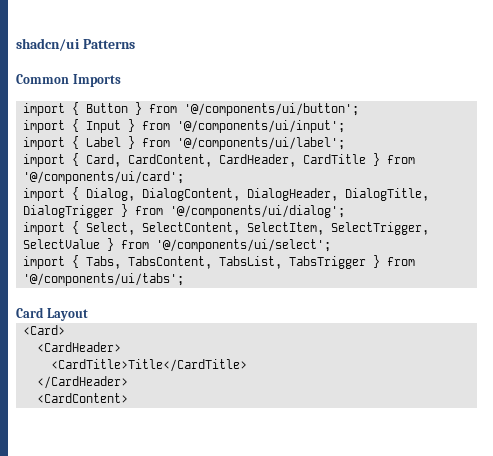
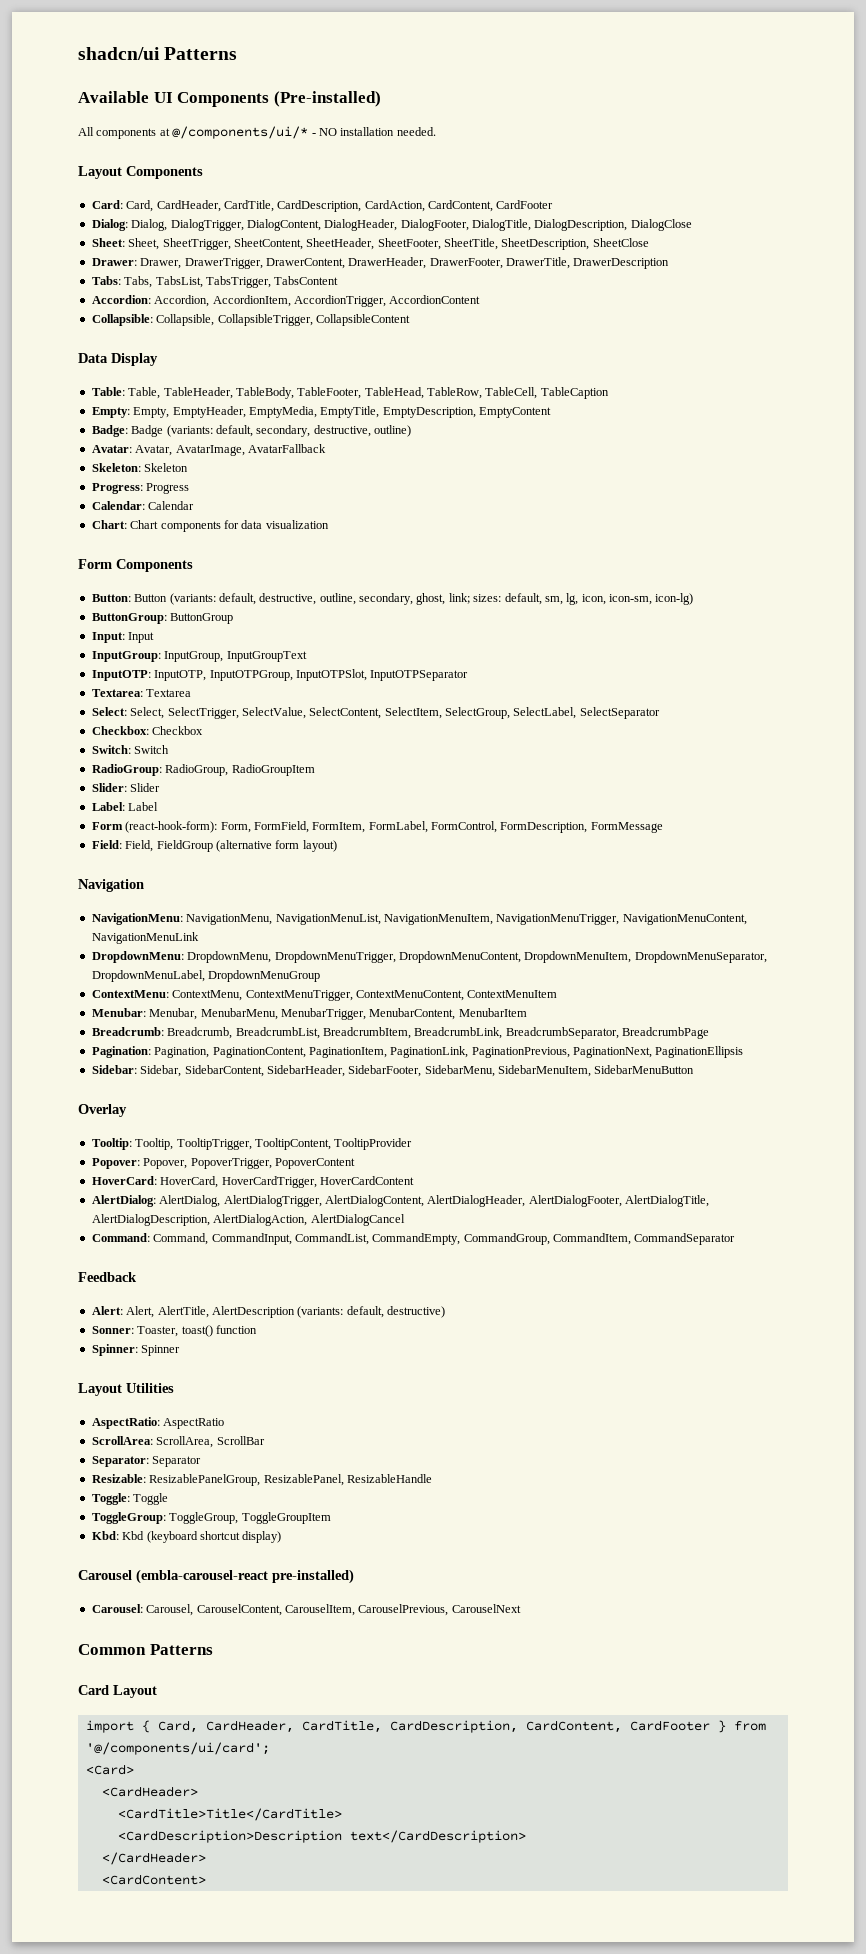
[16,74,121,87] [23,102,360,116] [23,119,346,133] [23,136,346,150] [23,153,416,167] [23,171,185,184] [23,187,430,201] [23,204,346,218] [23,221,430,235] [23,238,332,252] [23,255,416,269] [23,273,185,286] [16,307,88,321] Common Imports // import { Button } from '@/components/ui/button'; // import { Input } from '@/components/ui/input'; // import { Label } from '@/components/ui/label'; // import { Card, CardContent, CardHeader, CardTitle } from '@/components/ui/card'; // import { Dialog, DialogContent, DialogHeader, DialogTitle, DialogTrigger } from '@/components/ui/dialog'; // import { Select, SelectContent, SelectItem, SelectTrigger, SelectValue } from '@/components/ui/select'; // import { Tabs, TabsContent, TabsList, TabsTrigger } from '@/components/ui/tabs'; // Card Layout -> [78,91,381,107] [78,126,436,139] [78,166,203,179] [91,200,554,212] [91,219,692,231] [91,238,649,250] [91,257,670,269] [91,276,339,288] [91,295,481,307] [91,314,410,326] [78,353,158,366] [91,387,609,399] [91,406,551,418] [91,425,411,437] [91,444,326,456] [91,463,189,472] [91,483,190,494] [91,501,195,510] [91,520,329,532] [78,559,193,572] [91,593,694,605] [91,613,234,624] [91,632,155,643] [91,651,307,662] [91,669,469,681] [91,689,192,697] [91,707,660,719] [91,726,204,735] [91,745,170,754] [91,764,315,776] [91,783,161,792] [91,802,159,811] [91,821,663,833] [91,840,337,852] [78,879,144,892] [91,913,747,925] [91,932,199,944] [91,951,767,963] [91,970,321,982] [91,990,558,1001] [91,1008,527,1020] [91,1027,709,1039] [91,1046,744,1058] [91,1065,695,1077] [78,1104,127,1117] [91,1138,413,1150] [91,1158,355,1169] [91,1176,414,1188] [91,1195,709,1207] [91,1214,405,1226] [91,1233,736,1245] [78,1272,137,1282] [91,1306,445,1318] [91,1325,257,1337] [91,1344,181,1356] [78,1383,174,1396] [91,1417,225,1429] [91,1436,265,1448] [91,1456,202,1467] [91,1474,432,1486] [91,1493,169,1505] [91,1512,331,1524] [91,1531,282,1543] [78,1569,354,1584] [91,1604,521,1616] [78,1644,213,1655] [78,1685,157,1698] [85,1720,766,1733] [85,1742,270,1755] Available UI Components (Pre-installed) // All components at @/components/ui/* - NO installation needed. // Layout Components // Card: Card, CardHeader, CardTitle, CardDescription, CardAction, CardContent, CardFooter // Dialog: Dialog, DialogTrigger, DialogContent, DialogHeader, DialogFooter, DialogTitle, DialogDescription, DialogClose // Sheet: Sheet, SheetTrigger, SheetContent, SheetHeader, SheetFooter, SheetTitle, SheetDescription, SheetClose // Drawer: Drawer, DrawerTrigger, DrawerContent, DrawerHeader, DrawerFooter, DrawerTitle, DrawerDescription // Tabs: Tabs, TabsList, TabsTrigger, TabsContent // Accordion: Accordion, AccordionItem, AccordionTrigger, AccordionContent // Collapsible: Collapsible, CollapsibleTrigger, CollapsibleContent // Data Display // Table: Table, TableHeader, TableBody, TableFooter, TableHead, TableRow, TableCell, TableCaption // Empty: Empty, EmptyHeader, EmptyMedia, EmptyTitle, EmptyDescription, EmptyContent // Badge: Badge (variants: default, secondary, destructive, outline) // Avatar: Avatar, AvatarImage, AvatarFallback // Skeleton: Skeleton // Progress: Progress // Calendar: Calendar // Chart: Chart components for data visualization // Form Components // Button: Button (variants: default, destructive, outline, secondary, ghost, link; sizes: default, sm, lg, icon, icon-sm, icon-lg) // ButtonGroup: ButtonGroup // Input: Input // InputGroup: InputGroup, InputGroupText // InputOTP: InputOTP, InputOTPGroup, InputOTPSlot, InputOTPSeparator // Textarea: Textarea // Select: Select, SelectTrigger, SelectValue, SelectContent, SelectItem, SelectGroup, SelectLabel, SelectSeparator // Checkbox: Checkbox // Switch: Switch // RadioGroup: RadioGroup, RadioGroupItem // Slider: Slider // Label: Label // Form (react-hook-form): Form, FormField, FormItem, FormLabel, FormControl, FormDescription, FormMessage // Field: Field, FieldGroup (alternative form layout) // Navigation // NavigationMenu: NavigationMenu, NavigationMenuList, NavigationMenuItem, NavigationMenuTrigger, NavigationMenuContent, NavigationMenuLink // DropdownMenu: DropdownMenu, DropdownMenuTrigger, DropdownMenuContent, DropdownMenuItem, DropdownMenuSeparator, DropdownMenuLabel, DropdownMenuGroup // ContextMenu: ContextMenu, ContextMenuTrigger, ContextMenuContent, ContextMenuItem // Menubar: Menubar, MenubarMenu, MenubarTrigger, MenubarContent, MenubarItem // Breadcrumb: Breadcrumb, BreadcrumbList, BreadcrumbItem, BreadcrumbLink, BreadcrumbSeparator, BreadcrumbPage // Pagination: Pagination, PaginationContent, PaginationItem, PaginationLink, PaginationPrevious, PaginationNext, PaginationEllipsis // Sidebar: Sidebar, SidebarContent, SidebarHeader, SidebarFooter, SidebarMenu, SidebarMenuItem, SidebarMenuButton // Overlay // Tooltip: Tooltip, TooltipTrigger, TooltipContent, TooltipProvider // Popover: Popover, PopoverTrigger, PopoverContent // HoverCard: HoverCard, HoverCardTrigger, HoverCardContent // AlertDialog: AlertDialog, AlertDialogTrigger, AlertDialogContent, AlertDialogHeader, AlertDialogFooter, AlertDialogTitle, AlertDialogDescription, AlertDialogAction, AlertDialogCancel // Command: Command, CommandInput, CommandList, CommandEmpty, CommandGroup, CommandItem, CommandSeparator // Feedback // Alert: Alert, AlertTitle, AlertDescription (variants: default, destructive) // Sonner: Toaster, toast() function // Spinner: Spinner // Layout Utilities // AspectRatio: AspectRatio // ScrollArea: ScrollArea, ScrollBar // Separator: Separator // Resizable: ResizablePanelGroup, ResizablePanel, ResizableHandle // Toggle: Toggle // ToggleGroup: ToggleGroup, ToggleGroupItem // Kbd: Kbd (keyboard shortcut display) // Carousel (embla-carousel-react pre-installed) // Carousel: Carousel, CarouselContent, CarouselItem, CarouselPrevious, CarouselNext // Common Patterns // Card Layout // import { Card, CardHeader, CardTitle, CardDescription, CardContent, CardFooter } from '@/components/ui/card';
(248, 365) none -> [117,1830,526,1843] // <CardDescription>Description text</CardDescription>

